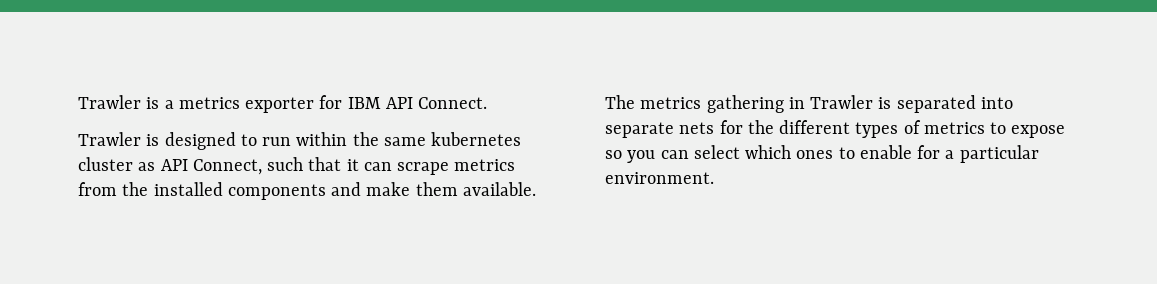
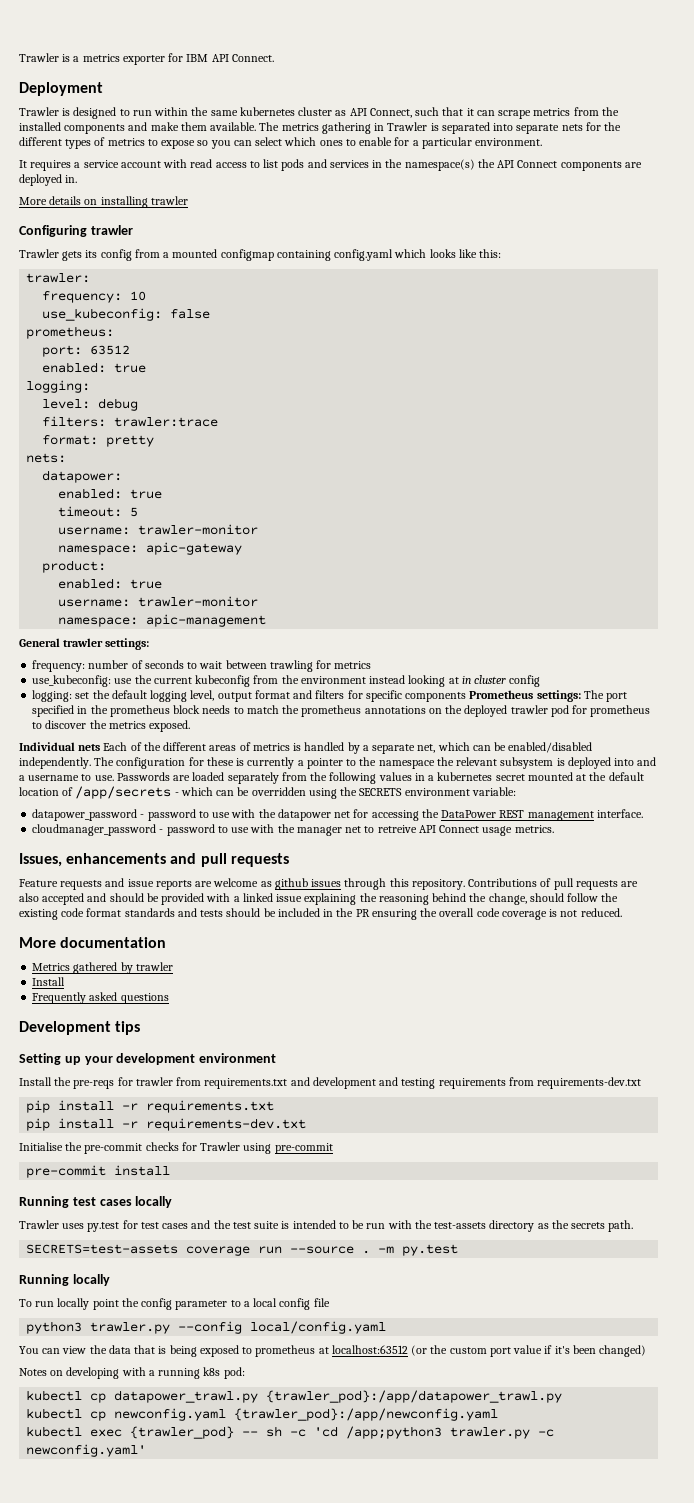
(488, 103) none -> [19,82,103,96] // Deployment
(714, 178) none -> [19,159,642,171] [19,174,78,186] [19,196,188,208] [19,225,133,237] [19,249,502,261] [26,273,91,283] [42,291,147,303] [42,308,211,321] [26,326,115,339] [42,345,131,357] [42,362,147,373] [26,380,91,393] [42,398,139,411] [42,416,219,427] [42,435,155,447] [26,453,67,463] [42,470,123,483] [58,488,163,499] [58,506,139,517] [58,524,259,535] [58,542,243,555] [42,560,107,573] [58,578,163,589] [58,596,259,607] [58,614,267,627] [19,638,150,650] [32,660,372,672] [32,675,541,687] [32,690,628,702] [32,705,651,717] [32,720,191,732] [19,742,593,754] [19,757,657,769] [19,772,644,784] [19,786,516,799] [32,809,643,821] [32,824,554,836] [19,853,289,867] [19,878,639,890] [19,893,619,905] [19,908,622,920] [19,937,167,948] [32,962,173,974] [32,977,66,986] [32,992,169,1004] [19,1021,141,1035] [19,1053,277,1065] [19,1077,642,1089] [26,1100,275,1113] [26,1118,307,1131] [19,1142,333,1154] [26,1165,171,1178] [19,1196,173,1208] [19,1220,634,1232] [26,1244,459,1256] [19,1274,110,1286] [19,1298,330,1310] [26,1321,387,1334] [19,1345,647,1357] [19,1367,245,1379] [26,1390,563,1403] [26,1408,499,1421] [26,1426,555,1439] [26,1444,147,1457] // It requires a service account with read access to list pods and services in the namespace(s) the API Connect components are deployed in. // More details on installing trawler // Configuring trawler // Trawler gets its config from a mounted configmap containing config.yaml which looks like this: // trawler: // frequency: 10 // use_kubeconfig: false // prometheus: // port: 63512 // enabled: true // logging: // level: debug // filters: trawler:trace // format: pretty // nets: // datapower: // enabled: true // timeout: 5 // username: trawler-monitor // namespace: apic-gateway // product: // enabled: true // username: trawler-monitor // namespace: apic-management // General trawler settings: // frequency: number of seconds to wait between trawling for metrics // use_kubeconfig: use the current kubeconfig from the environment instead looking at in cluster config // logging: set the default logging level, output format and filters for specific components Prometheus settings: The port specified in the prometheus block needs to match the prometheus annotations on the deployed trawler pod for prometheus to discover the metrics exposed. // Individual nets Each of the different areas of metrics is handled by a separate net, which can be enabled/disabled independently. The configuration for these is currently a pointer to the namespace the relevant subsystem is deployed into and a username to use. Passwords are loaded separately from the following values in a kubernetes secret mounted at the default location of /app/secrets - which can be overridden using the SECRETS environment variable: // datapower_password - password to use with the datapower net for accessing the DataPower REST management interface. // cloudmanager_password - password to use with the manager net to retreive API Connect usage metrics. // Issues, enhancements and pull requests // Feature requests and issue reports are welcome as github issues through this repository. Contributions of pull requests are also accepted and should be provided with a linked issue explaining the reasoning behind the change, should follow the existing code format standards and tests should be included in the PR ensuring the overall code coverage is not reduced. // More documentation // Metrics gathered by trawler // Install // Frequently asked questions // Development tips // Setting up your development environment // Install the pre-reqs for trawler from requirements.txt and development and testing requirements from requirements-dev.txt // pip install -r requirements.txt // pip install -r requirements-dev.txt // Initialise the pre-commit checks for Trawler using pre-commit // pre-commit install // Running test cases locally // Trawler uses py.test for test cases and the test suite is intended to be run with the test-assets directory as the secrets path. // SECRETS=test-assets coverage run --source . -m py.test // Running locally // To run locally point the config parameter to a local config file // python3 trawler.py --config local/config.yaml // You can view the data that is being exposed to prometheus at localhost:63512 (or the custom port value if it's been changed) // Notes on developing with a running k8s pod: // kubectl cp datapower_trawl.py {trawler_pod}:/app/datapower_trawl.py // kubectl cp newconfig.yaml {trawler_pod}:/app/newconfig.yaml // kubectl exec {trawler_pod} -- sh -c 'cd /app;python3 trawler.py -c newconfig.yaml'

